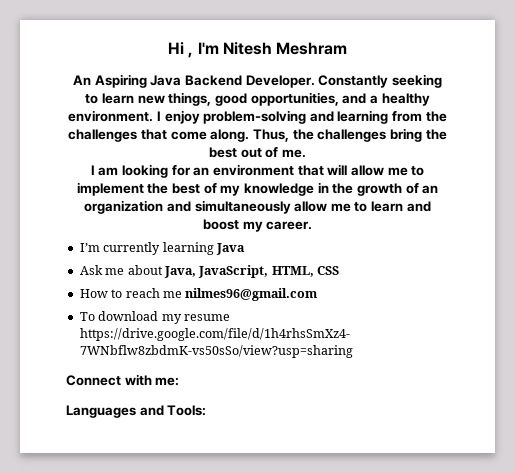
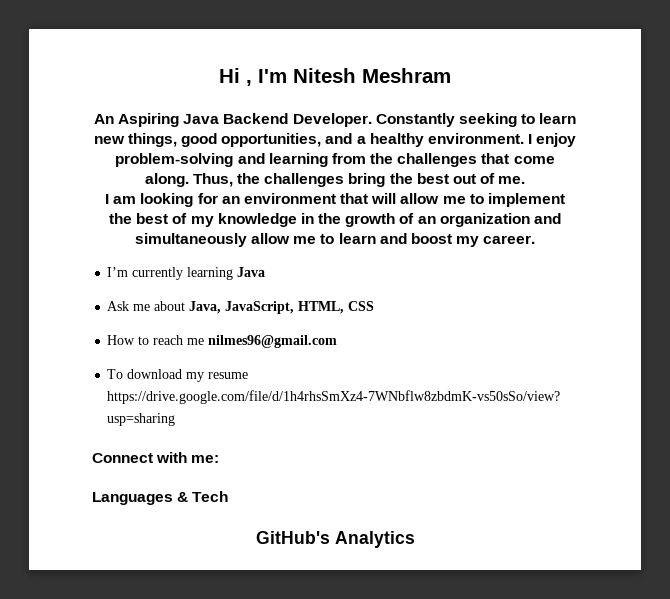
[139,405,207,416] and Tools: -> [177,491,229,502] [255,531,415,548] & Tech // GitHub's Analytics

